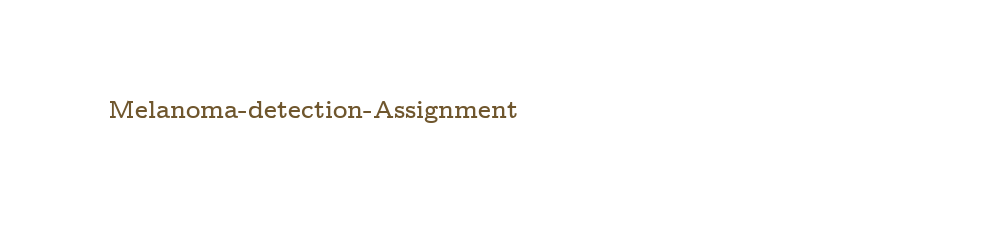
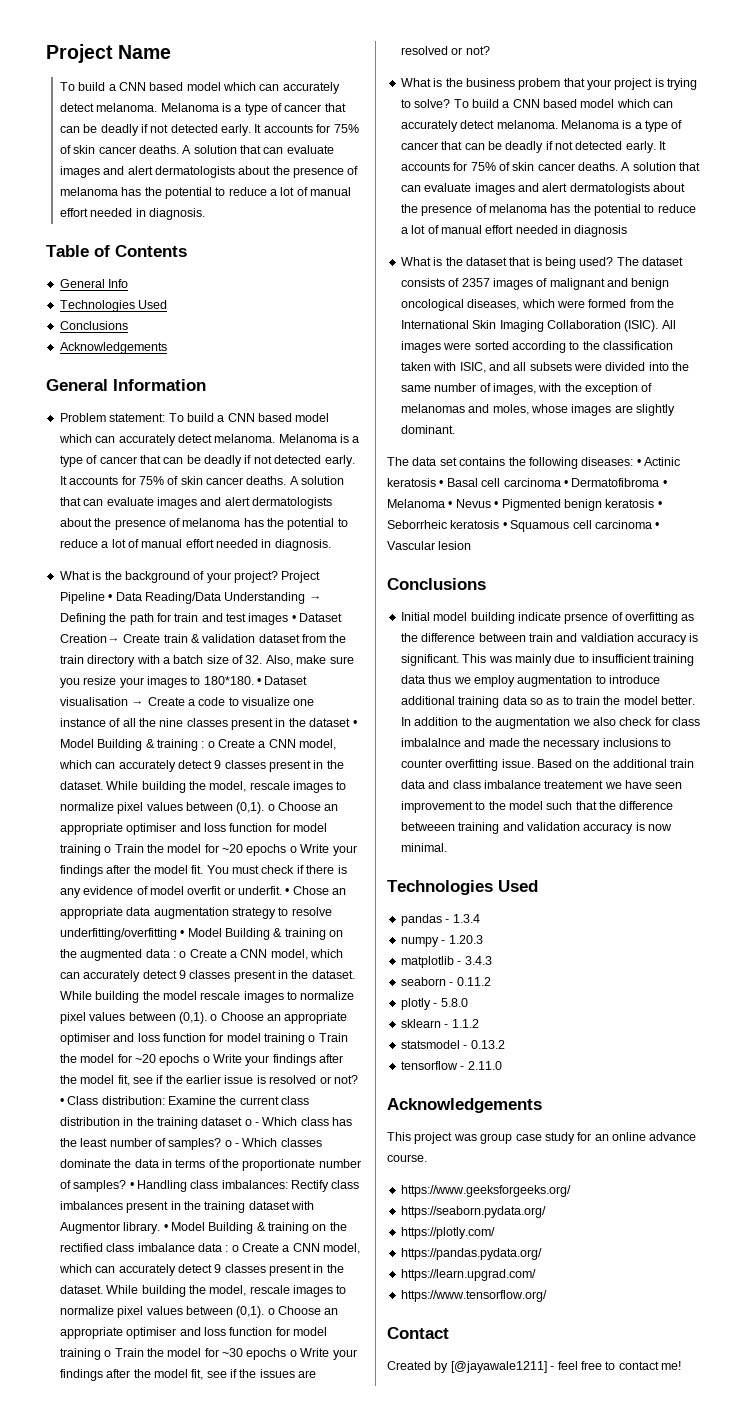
[108,100,518,123] Melanoma-detection-Assignment -> [46,44,172,63] [59,82,340,94] [59,103,346,115] [59,124,359,136] [59,145,334,154] [59,166,359,178] [59,187,352,199] [59,208,205,220] [46,245,187,257] [59,279,129,288] [59,300,168,312] [59,321,128,330] [59,342,167,354] [46,379,206,391] [59,413,330,422] [58,434,360,446] [59,455,355,467] [59,476,345,485] [59,497,332,509] [59,518,348,530] [59,539,331,551] [59,571,321,583] [59,592,322,604] [59,613,343,625] [59,634,347,643] [59,655,354,667] [59,676,308,688] [59,697,315,706] [59,718,357,730] [59,739,337,751] [58,760,344,772] [59,781,347,793] [59,802,339,814] [59,823,327,835] [59,844,357,856] [59,865,347,877] [59,886,347,898] [59,907,332,919] [59,928,343,940] [59,949,344,961] [59,970,355,982] [59,991,355,1003] [59,1012,348,1024] [59,1033,348,1045] [59,1054,344,1066] [59,1075,358,1086] [59,1096,309,1105] [59,1117,353,1129] [59,1138,322,1150] [59,1159,361,1171] [59,1180,360,1192] [59,1201,314,1213] [59,1222,347,1234] [59,1243,361,1254] [58,1264,344,1276] [59,1285,347,1297] [59,1306,339,1318] [59,1327,327,1339] [59,1348,357,1360] [59,1369,317,1381] [400,46,490,55] [400,78,698,90] [400,99,674,108] [400,120,683,132] [400,141,667,153] [400,162,701,171] [400,183,685,195] [400,204,696,216] [400,225,628,237] [400,257,684,269] [400,278,670,290] [400,299,674,311] [400,320,676,332] [400,341,673,353] [400,362,690,373] [400,383,653,395] [400,404,675,416] [400,425,455,434] [387,457,680,469] [387,478,667,487] [387,499,662,511] [387,520,660,532] [387,541,472,550] [387,578,486,590] [400,612,695,624] [400,633,699,645] [400,654,695,666] [400,675,660,687] [400,696,696,708] [400,717,701,729] [400,738,671,750] [400,759,695,771] [400,780,683,789] [400,801,674,813] [400,822,672,834] [400,843,447,852] [387,880,538,895] [400,914,480,926] [400,935,483,947] [400,956,492,968] [400,977,491,986] [400,998,468,1010] [400,1019,479,1028] [400,1040,505,1049] [400,1061,502,1070] [387,1098,542,1113] [387,1132,697,1144] [387,1154,427,1162] [400,1185,571,1197] [400,1206,546,1218] [400,1227,495,1239] [400,1248,542,1260] [400,1269,536,1281] [400,1290,547,1302] [387,1327,449,1339] [387,1361,681,1373] Project Name // To build a CNN based model which can accurately detect melanoma. Melanoma is a type of cancer that can be deadly if not detected early. It accounts for 75% of skin cancer deaths. A solution that can evaluate images and alert dermatologists about the presence of melanoma has the potential to reduce a lot of manual effort needed in diagnosis. // Table of Contents // General Info // Technologies Used // Conclusions // Acknowledgements // General Information // Problem statement: To build a CNN based model which can accurately detect melanoma. Melanoma is a type of cancer that can be deadly if not detected early. It accounts for 75% of skin cancer deaths. A solution that can evaluate images and alert dermatologists about the presence of melanoma has the potential to reduce a lot of manual effort needed in diagnosis. // What is the background of your project? Project Pipeline • Data Reading/Data Understanding → Defining the path for train and test images • Dataset Creation→ Create train & validation dataset from the train directory with a batch size of 32. Also, make sure you resize your images to 180*180. • Dataset visualisation → Create a code to visualize one instance of all the nine classes present in the dataset • Model Building & training : o Create a CNN model, which can accurately detect 9 classes present in the dataset. While building the model, rescale images to normalize pixel values between (0,1). o Choose an appropriate optimiser and loss function for model training o Train the model for ~20 epochs o Write your findings after the model fit. You must check if there is any evidence of model overfit or underfit. • Chose an appropriate data augmentation strategy to resolve underfitting/overfitting • Model Building & training on the augmented data : o Create a CNN model, which can accurately detect 9 classes present in the dataset. While building the model rescale images to normalize pixel values between (0,1). o Choose an appropriate optimiser and loss function for model training o Train the model for ~20 epochs o Write your findings after the model fit, see if the earlier issue is resolved or not? • Class distribution: Examine the current class distribution in the training dataset o - Which class has the least number of samples? o - Which classes dominate the data in terms of the proportionate number of samples? • Handling class imbalances: Rectify class imbalances present in the training dataset with Augmentor library. • Model Building & training on the rectified class imbalance data : o Create a CNN model, which can accurately detect 9 classes present in the dataset. While building the model, rescale images to normalize pixel values between (0,1). o Choose an appropriate optimiser and loss function for model training o Train the model for ~30 epochs o Write your findings after the model fit, see if the issues are resolved or not? // What is the business probem that your project is trying to solve? To build a CNN based model which can accurately detect melanoma. Melanoma is a type of cancer that can be deadly if not detected early. It accounts for 75% of skin cancer deaths. A solution that can evaluate images and alert dermatologists about the presence of melanoma has the potential to reduce a lot of manual effort needed in diagnosis // What is the dataset that is being used? The dataset consists of 2357 images of malignant and benign oncological diseases, which were formed from the International Skin Imaging Collaboration (ISIC). All images were sorted according to the classification taken with ISIC, and all subsets were divided into the same number of images, with the exception of melanomas and moles, whose images are slightly dominant. // The data set contains the following diseases: • Actinic keratosis • Basal cell carcinoma • Dermatofibroma • Melanoma • Nevus • Pigmented benign keratosis • Seborrheic keratosis • Squamous cell carcinoma • Vascular lesion // Conclusions // Initial model building indicate prsence of overfitting as the difference between train and valdiation accuracy is significant. This was mainly due to insufficient training data thus we employ augmentation to introduce additional training data so as to train the model better. In addition to the augmentation we also check for class imbalalnce and made the necessary inclusions to counter overfitting issue. Based on the additional train data and class imbalance treatement we have seen improvement to the model such that the difference betweeen training and validation accuracy is now minimal. // Technologies Used // pandas - 1.3.4 // numpy - 1.20.3 // matplotlib - 3.4.3 // seaborn - 0.11.2 // plotly - 5.8.0 // sklearn - 1.1.2 // statsmodel - 0.13.2 // tensorflow - 2.11.0 // Acknowledgements // This project was group case study for an online advance course. // https://www.geeksforgeeks.org/ // https://seaborn.pydata.org/ // https://plotly.com/ // https://pandas.pydata.org/ // https://learn.upgrad.com/ // https://www.tensorflow.org/ // Contact // Created by [@jayawale1211] - feel free to contact me!

